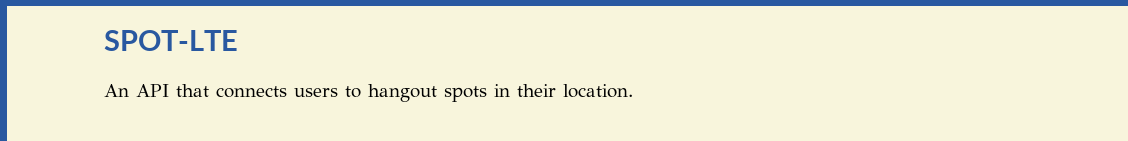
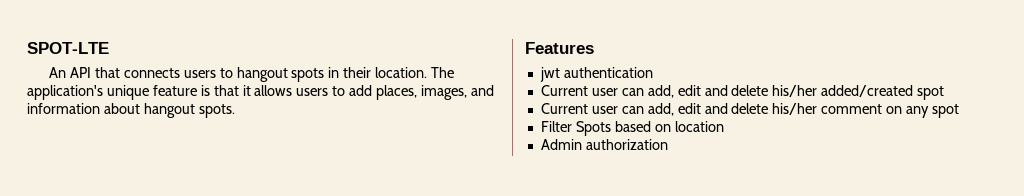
(633, 91) none -> [431,67,455,78] [27,85,494,100] [27,103,235,118] [525,42,594,54] [539,67,653,82] [540,85,945,100] [540,103,960,118] [540,121,724,136] [540,139,668,150] The application's unique feature is that it allows users to add places, images, and information about hangout spots. // Features // jwt authentication // Current user can add, edit and delete his/her added/created spot // Current user can add, edit and delete his/her comment on any spot // Filter Spots based on location // Admin authorization

